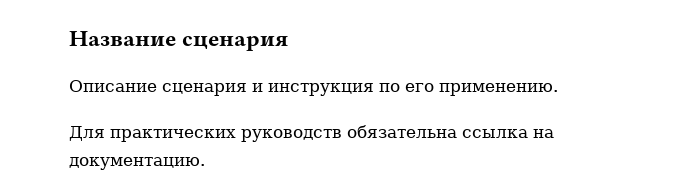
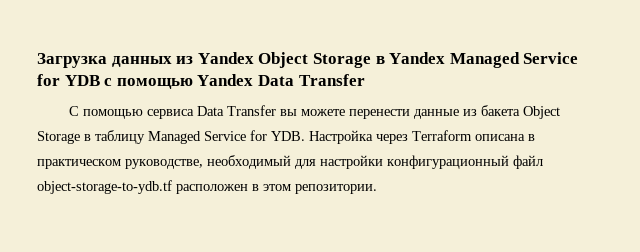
[69,31,289,51] [69,80,558,96] [69,125,554,142] [69,157,205,170] Название сценария // Описание сценария и инструкция по его применению. // Для практических руководств обязательна ссылка на документацию. -> [37,52,579,68] [37,74,365,89] [69,105,561,119] [37,130,535,144] [37,155,543,169] [37,180,377,194] Загрузка данных из Yandex Object Storage в Yandex Managed Service for YDB с помощью Yandex Data Transfer // С помощью сервиса Data Transfer вы можете перенести данные из бакета Object Storage в таблицу Managed Service for YDB. Настройка через Terraform описана в практическом руководстве, необходимый для настройки конфигурационный файл object-storage-to-ydb.tf расположен в этом репозитории.

